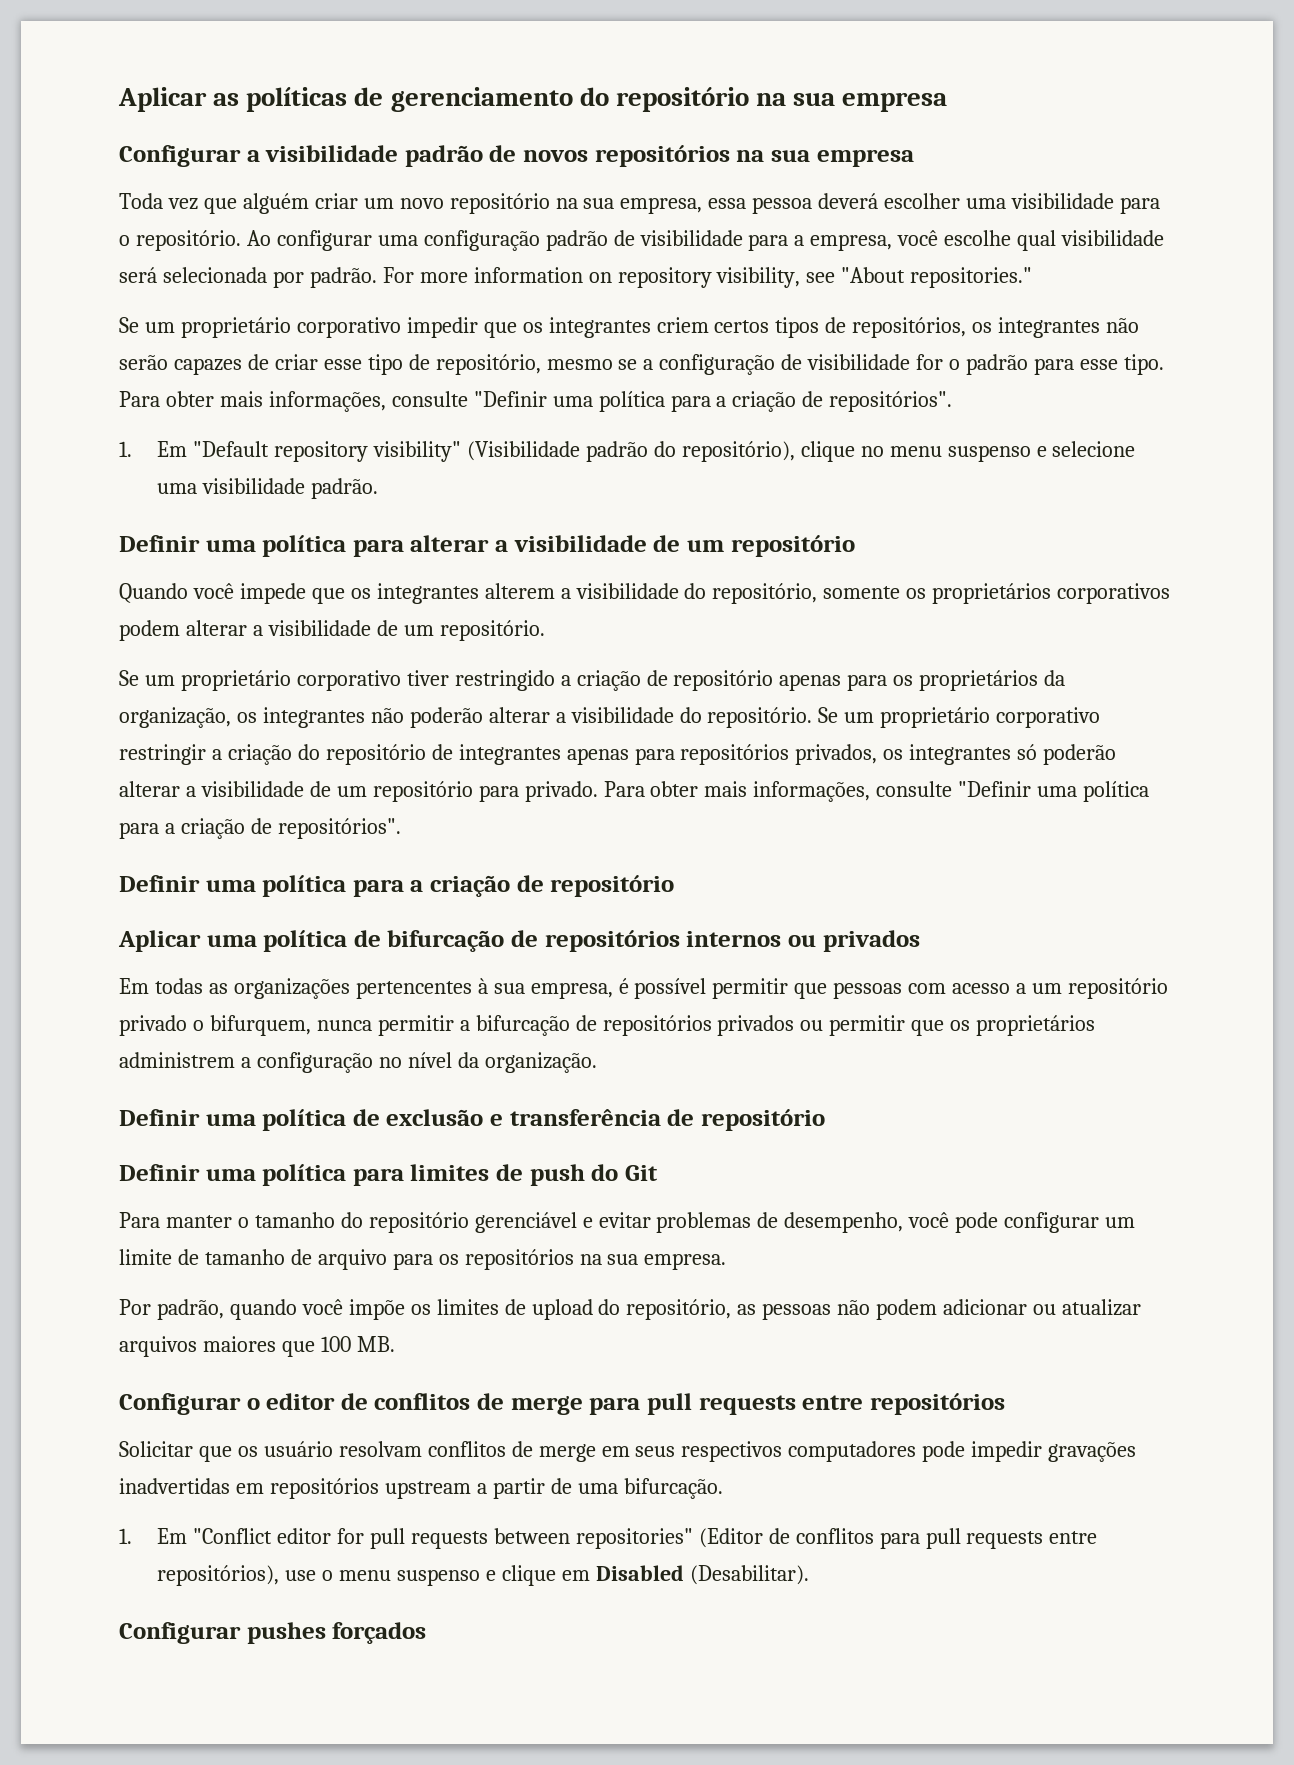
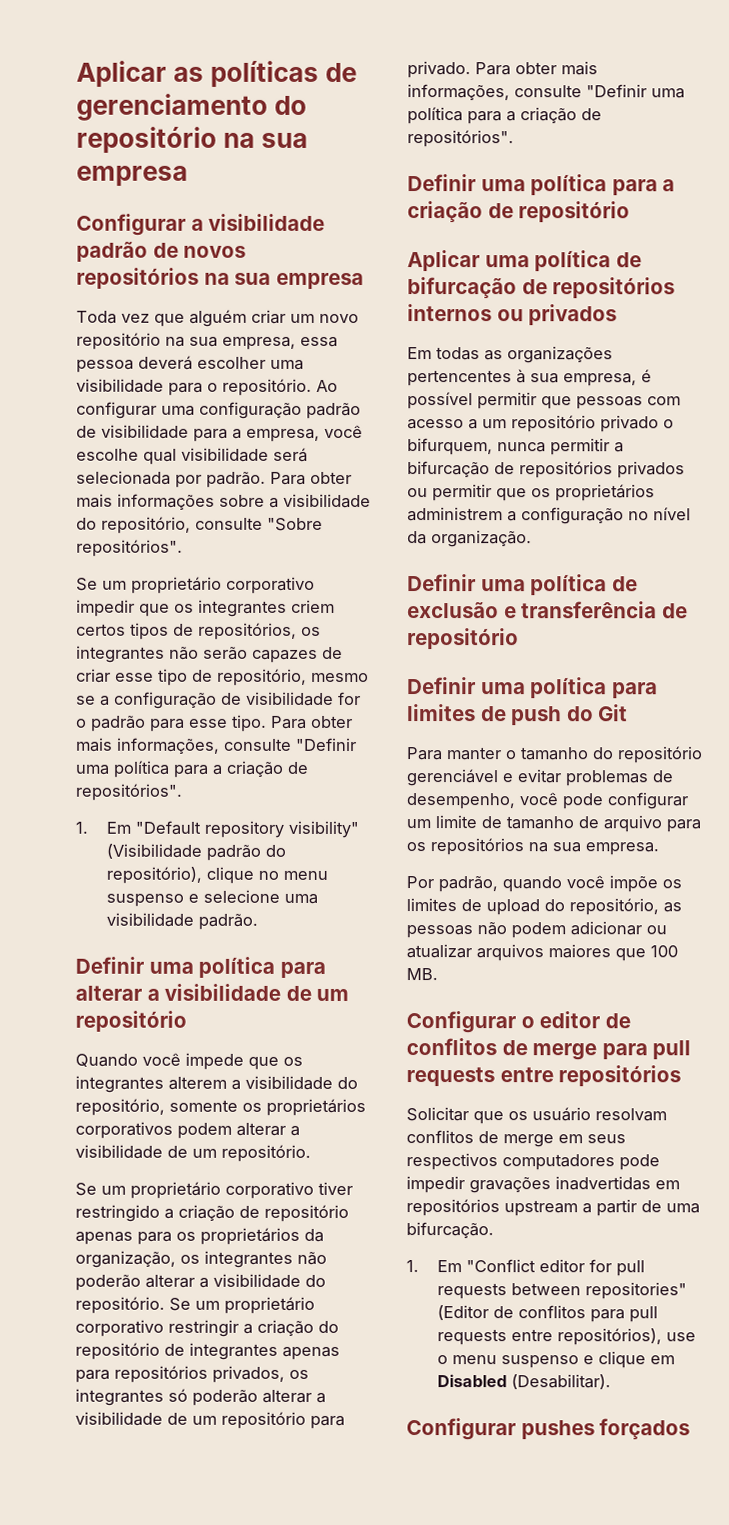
[382,267,1033,288] For more information on repository visibility, see "About repositories." -> [270,471,352,485] [76,493,371,510] [76,516,323,534] [76,539,183,557] Para obter mais informações sobre a visibilidade do repositório, consulte "Sobre repositórios".

